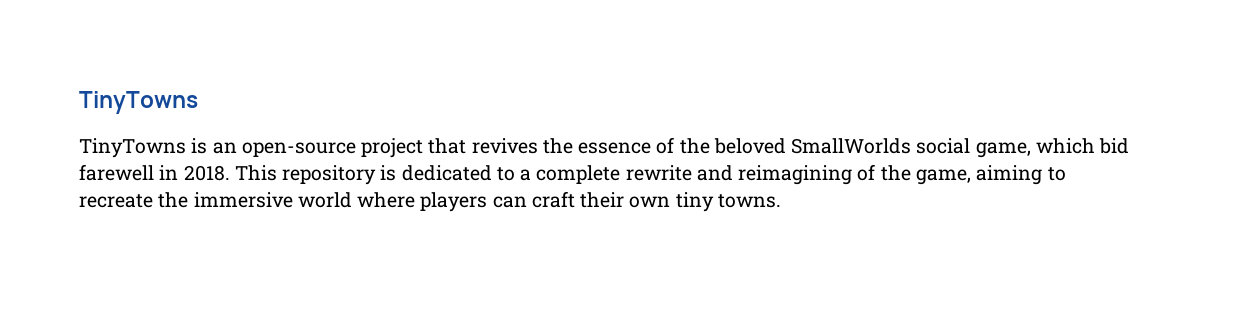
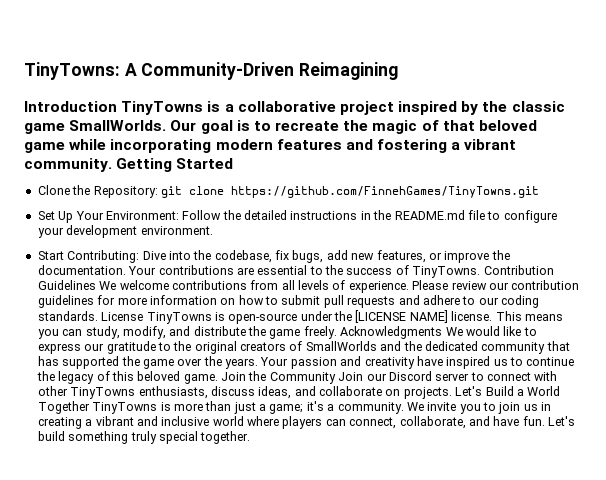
[79,91,198,114] [79,137,1130,158] [79,164,1066,185] [79,191,781,212] TinyTowns // TinyTowns is an open-source project that revives the essence of the beloved SmallWorlds social game, which bid farewell in 2018. This repository is dedicated to a complete rewrite and reimagining of the game, aiming to recreate the immersive world where players can craft their own tiny towns. -> [24,62,399,80] [24,101,565,115] [24,120,538,134] [24,139,517,153] [24,158,234,172] [37,185,539,198] [37,210,557,223] [37,225,213,238] [37,250,510,263] [37,265,554,278] [37,280,580,293] [37,295,539,308] [37,310,563,324] [37,326,537,339] [37,341,570,354] [37,356,575,369] [36,371,558,384] [37,386,561,399] [37,401,552,414] [37,416,575,429] [37,431,251,444] TinyTowns: A Community-Driven Reimagining // Introduction TinyTowns is a collaborative project inspired by the classic game SmallWorlds. Our goal is to recreate the magic of that beloved game while incorporating modern features and fostering a vibrant community. Getting Started // Clone the Repository: git clone https://github.com/FinnehGames/TinyTowns.git // Set Up Your Environment: Follow the detailed instructions in the README.md file to configure your development environment. // Start Contributing: Dive into the codebase, fix bugs, add new features, or improve the documentation. Your contributions are essential to the success of TinyTowns. Contribution Guidelines We welcome contributions from all levels of experience. Please review our contribution guidelines for more information on how to submit pull requests and adhere to our coding standards. License TinyTowns is open-source under the [LICENSE NAME] license. This means you can study, modify, and distribute the game freely. Acknowledgments We would like to express our gratitude to the original creators of SmallWorlds and the dedicated community that has supported the game over the years. Your passion and creativity have inspired us to continue the legacy of this beloved game. Join the Community Join our Discord server to connect with other TinyTowns enthusiasts, discuss ideas, and collaborate on projects. Let's Build a World Together TinyTowns is more than just a game; it's a community. We invite you to join us in creating a vibrant and inclusive world where players can connect, collaborate, and have fun. Let's build something truly special together.

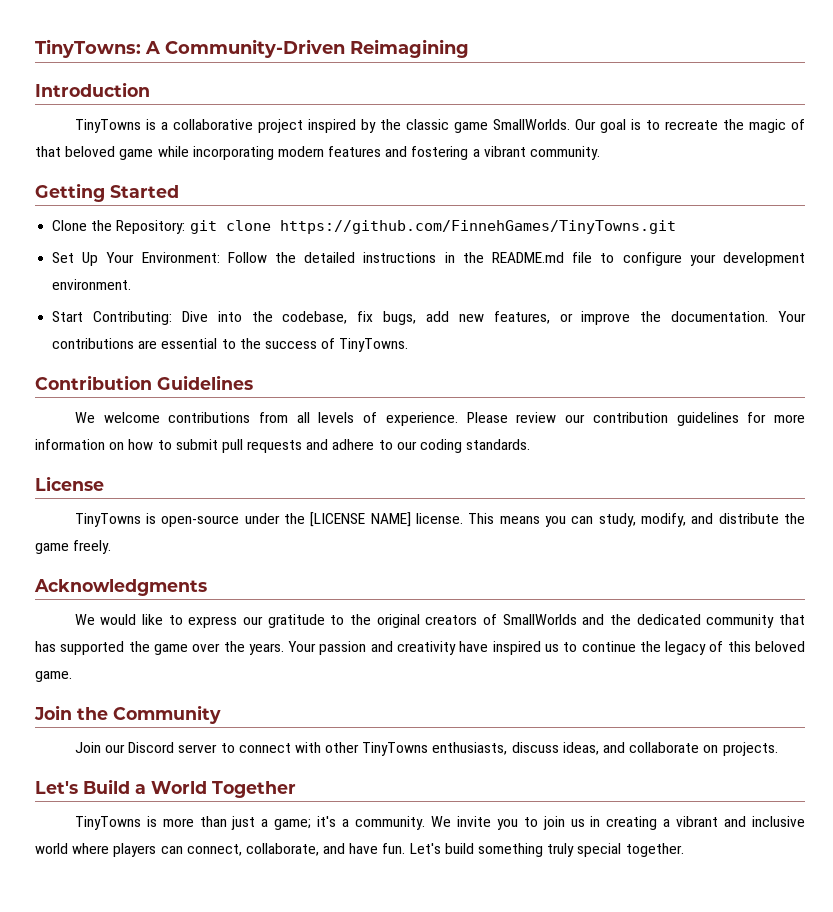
(117, 106) none -> (150, 89) //
(112, 165) none -> (601, 153) //
(481, 272) none -> (409, 345) //
(96, 285) none -> (253, 382) //
(98, 316) none -> (531, 444) //
(144, 316) none -> (104, 483) //
(337, 332) none -> (112, 547) //
(443, 332) none -> (207, 587) //
(218, 379) none -> (72, 676) //
(336, 378) none -> (221, 714) //
(452, 393) none -> (778, 749) //
(90, 407) none -> (296, 789) //

